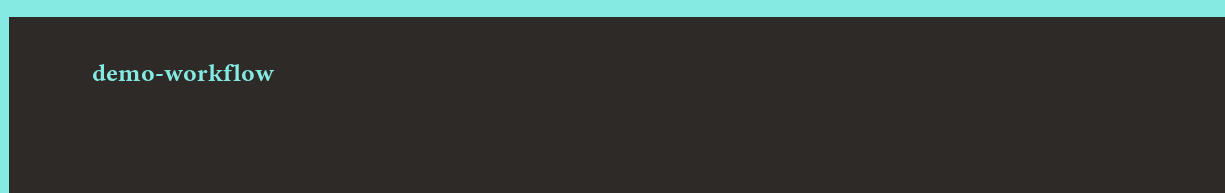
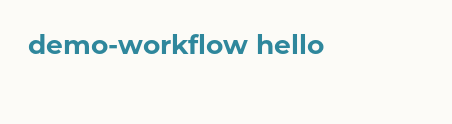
(275, 72) none -> [256,34,324,54] hello

